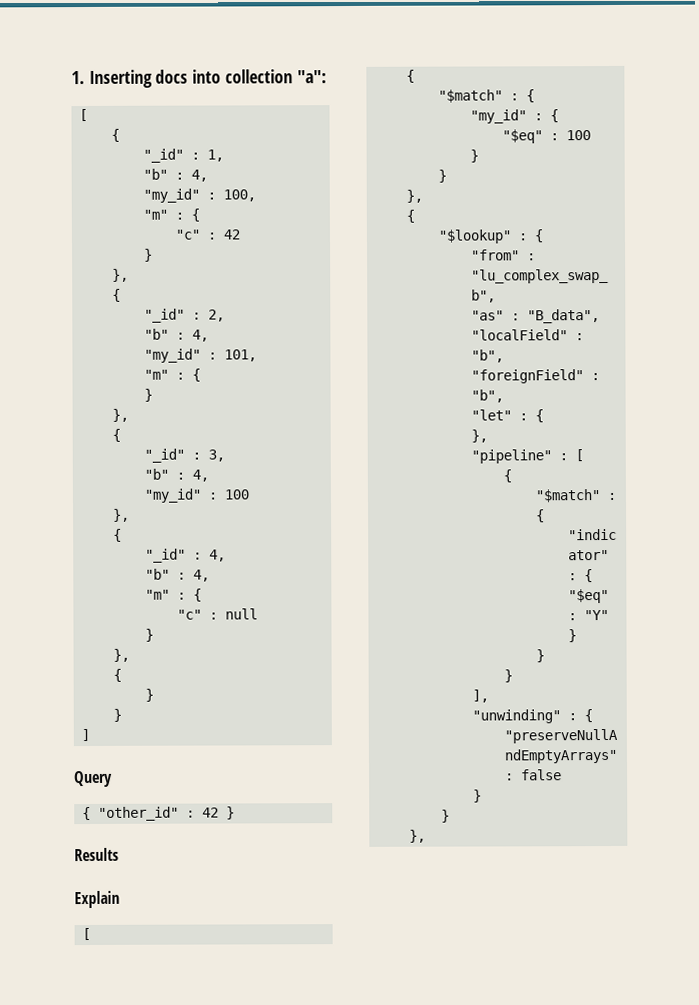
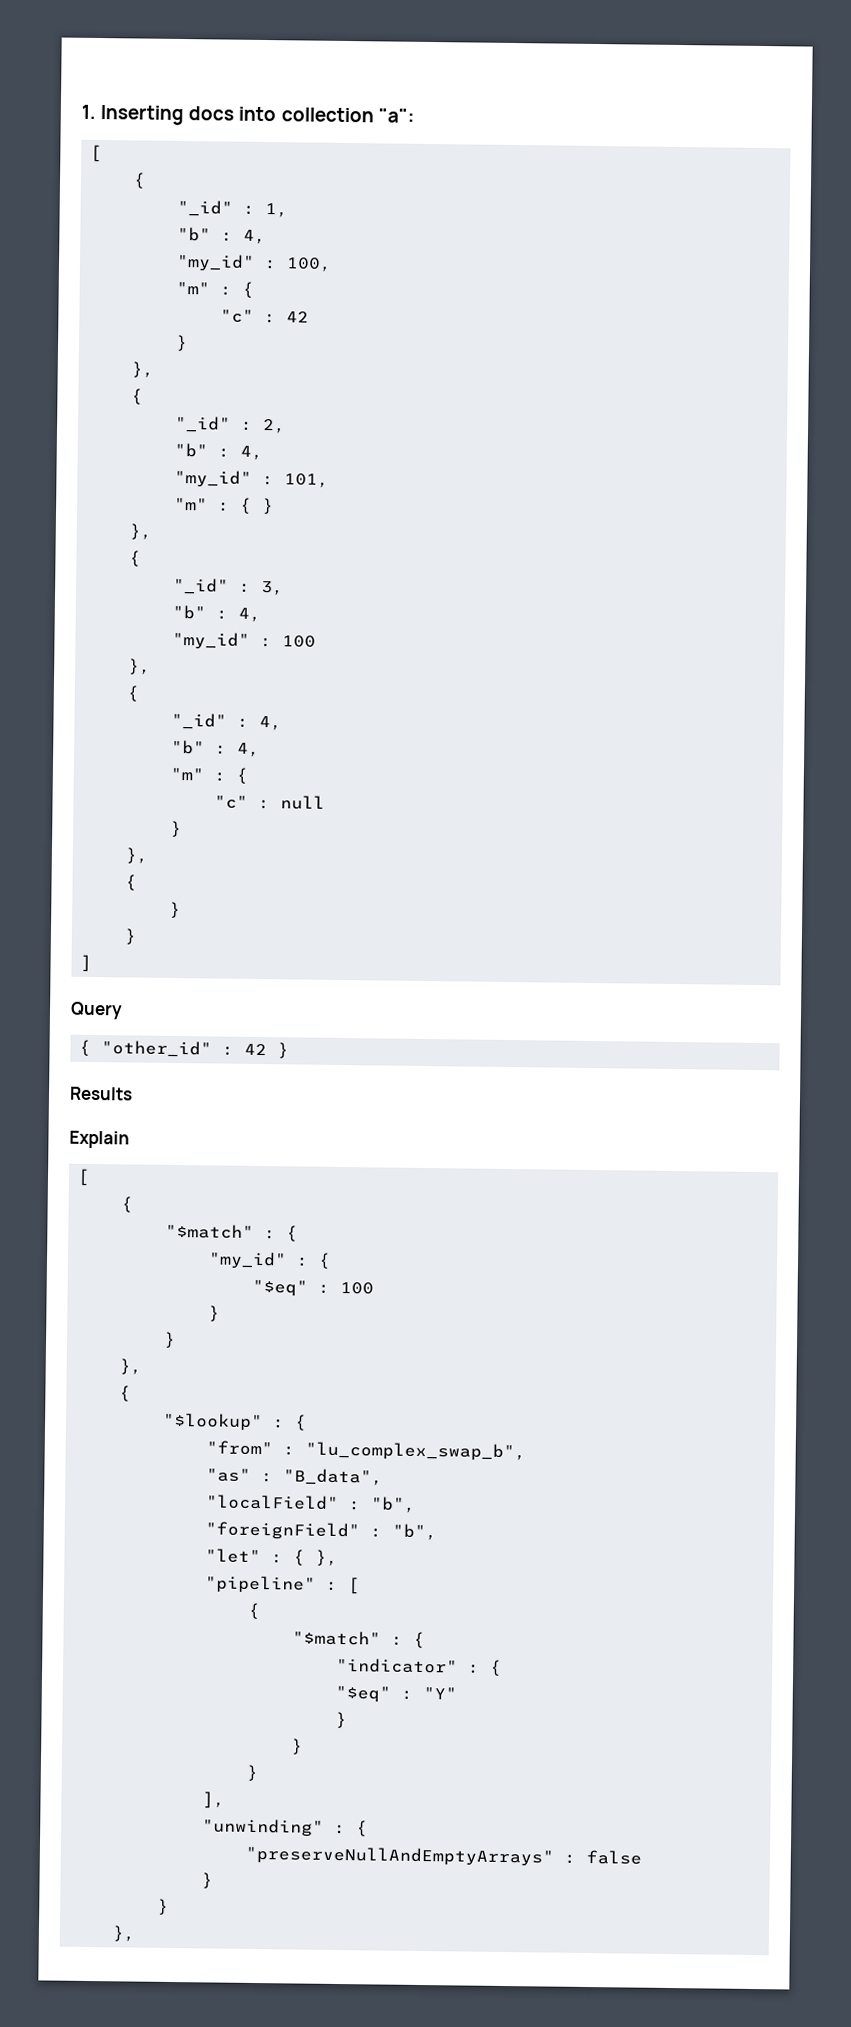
(202, 375) // -> (252, 505) none
(545, 416) // -> (305, 1557) none

